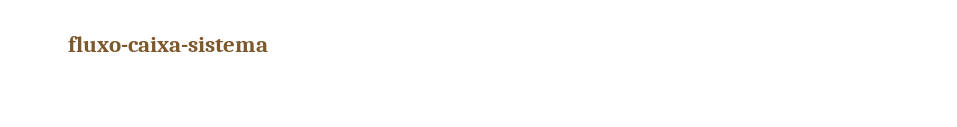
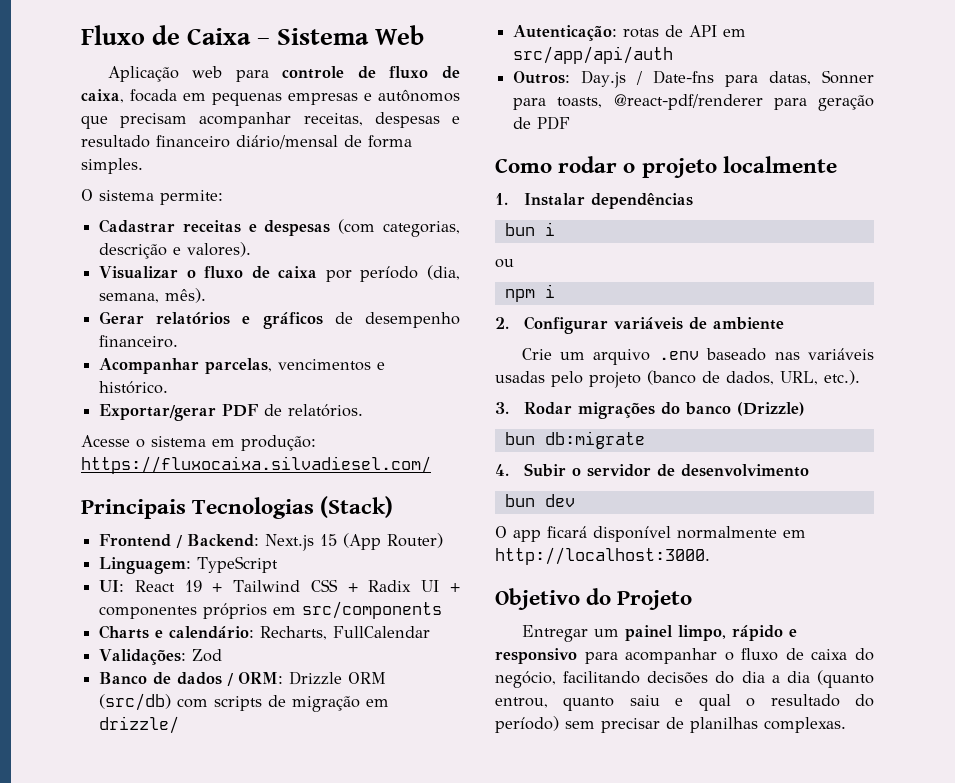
[68,36,268,52] fluxo-caixa-sistema -> [81,25,425,45] [107,66,461,82] [81,89,460,106] [81,112,460,129] [81,135,412,149] [81,158,143,174] [81,189,223,205] [99,219,460,237] [99,242,252,259] [99,265,461,282] [99,288,207,303] [99,311,461,329] [99,335,179,348] [99,358,386,374] [99,381,169,394] [99,404,364,421] [81,435,316,451] [81,456,431,474] [81,496,394,519] [99,533,444,551] [99,556,279,574] [99,579,460,592] [99,601,443,619] [99,625,431,640] [99,649,223,665] [99,671,387,686] [99,693,390,712] [99,716,180,734] [513,25,747,41] [513,46,674,64] [513,70,874,88] [513,94,874,111] [513,116,571,130] [495,156,837,178] [495,193,694,209] [504,222,555,236] [495,259,514,268] [504,284,555,302] [495,316,785,334] [521,348,874,365] [495,370,860,388] [495,402,806,419] [504,431,645,449] [495,463,810,477] [504,494,575,507] [495,526,806,542] [495,547,710,565] [495,588,693,610] [521,625,797,642] [495,648,874,664] [495,670,874,688] [495,694,874,711] [495,716,846,733] Fluxo de Caixa – Sistema Web // Aplicação web para controle de fluxo de caixa, focada em pequenas empresas e autônomos que precisam acompanhar receitas, despesas e resultado financeiro diário/mensal de forma simples. // O sistema permite: // Cadastrar receitas e despesas (com categorias, descrição e valores). // Visualizar o fluxo de caixa por período (dia, semana, mês). // Gerar relatórios e gráficos de desempenho financeiro. // Acompanhar parcelas, vencimentos e histórico. // Exportar/gerar PDF de relatórios. // Acesse o sistema em produção: https://fluxocaixa.silvadiesel.com/ // Principais Tecnologias (Stack) // Frontend / Backend: Next.js 15 (App Router) // Linguagem: TypeScript // UI: React 19 + Tailwind CSS + Radix UI + componentes próprios em src/components // Charts e calendário: Recharts, FullCalendar // Validações: Zod // Banco de dados / ORM: Drizzle ORM (src/db) com scripts de migração em drizzle/ // Autenticação: rotas de API em src/app/api/auth // Outros: Day.js / Date-fns para datas, Sonner para toasts, @react-pdf/renderer para geração de PDF // Como rodar o projeto localmente // 1. Instalar dependências // bun i // ou // npm i // 2. Configurar variáveis de ambiente // Crie um arquivo .env baseado nas variáveis usadas pelo projeto (banco de dados, URL, etc.). // 3. Rodar migrações do banco (Drizzle) // bun db:migrate // 4. Subir o servidor de desenvolvimento // bun dev // O app ficará disponível normalmente em http://localhost:3000. // Objetivo do Projeto // Entregar um painel limpo, rápido e responsivo para acompanhar o fluxo de caixa do negócio, facilitando decisões do dia a dia (quanto entrou, quanto saiu e qual o resultado do período) sem precisar de planilhas complexas.

